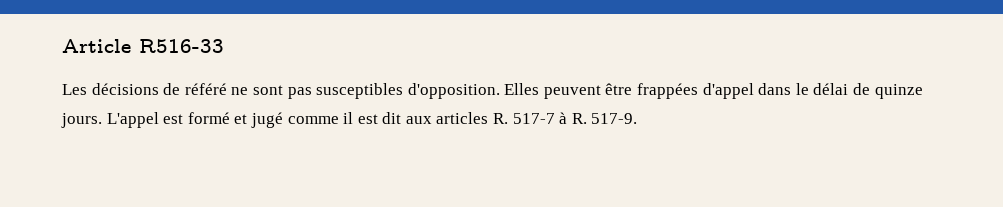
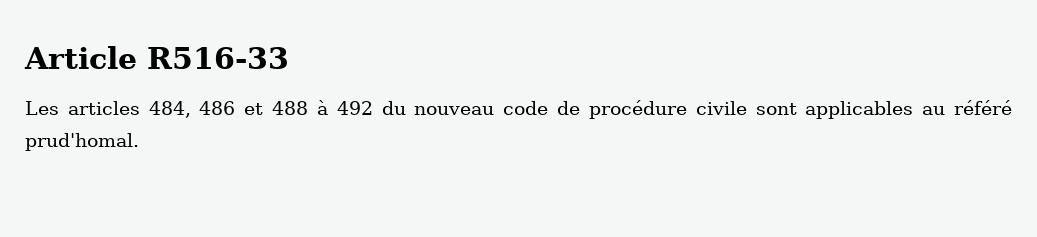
[91,83,923,99] [61,112,638,128] décisions de référé ne sont pas susceptibles d'opposition. Elles peuvent être frappées d'appel dans le délai de quinze jours. L'appel est formé et jugé comme il est dit aux articles R. 517-7 à R. 517-9. -> [67,100,1013,119] [25,133,139,151] articles 484, 486 et 488 à 492 du nouveau code de procédure civile sont applicables au référé prud'homal.

